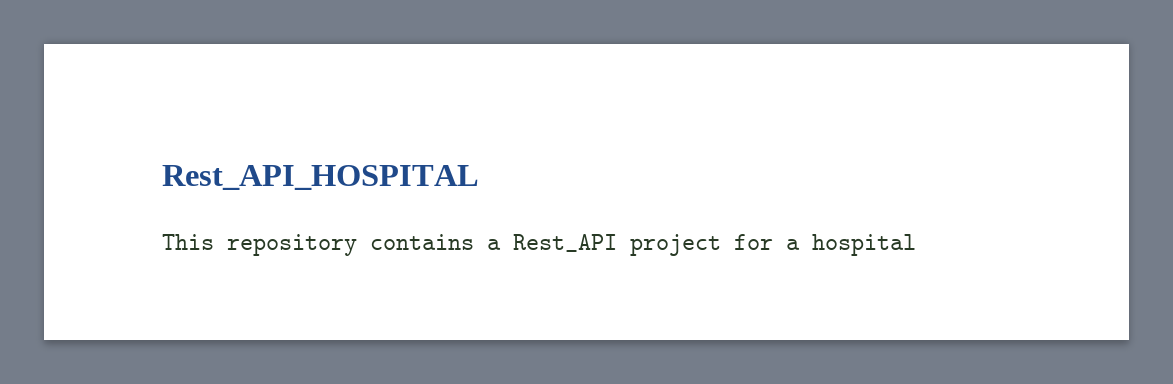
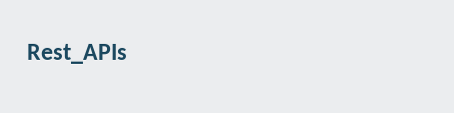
[162,165,479,190] [162,234,916,256] Rest_API_HOSPITAL // This repository contains a Rest_API project for a hospital -> [26,43,128,64] Rest_APIs

